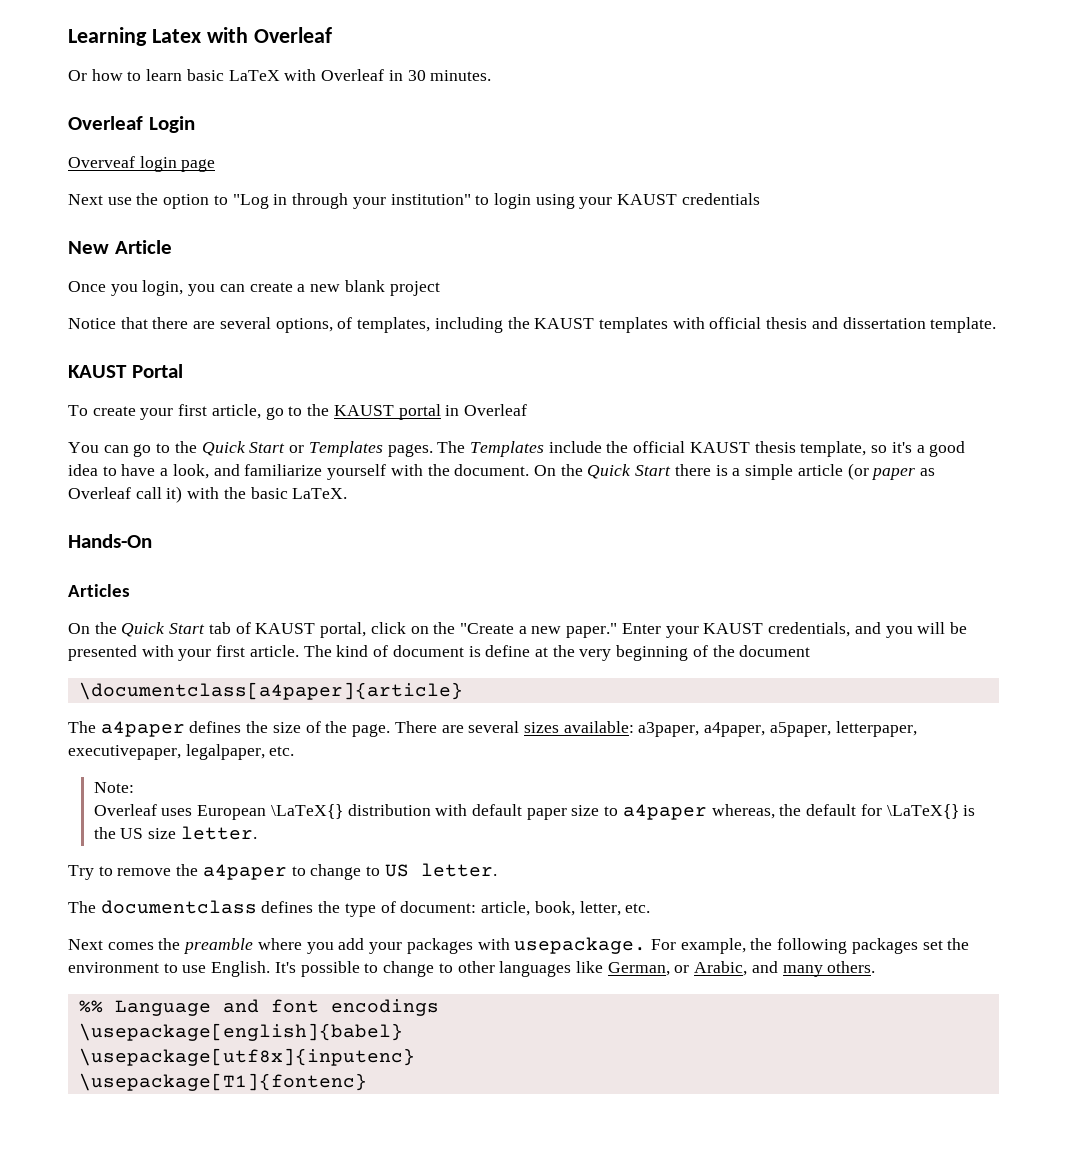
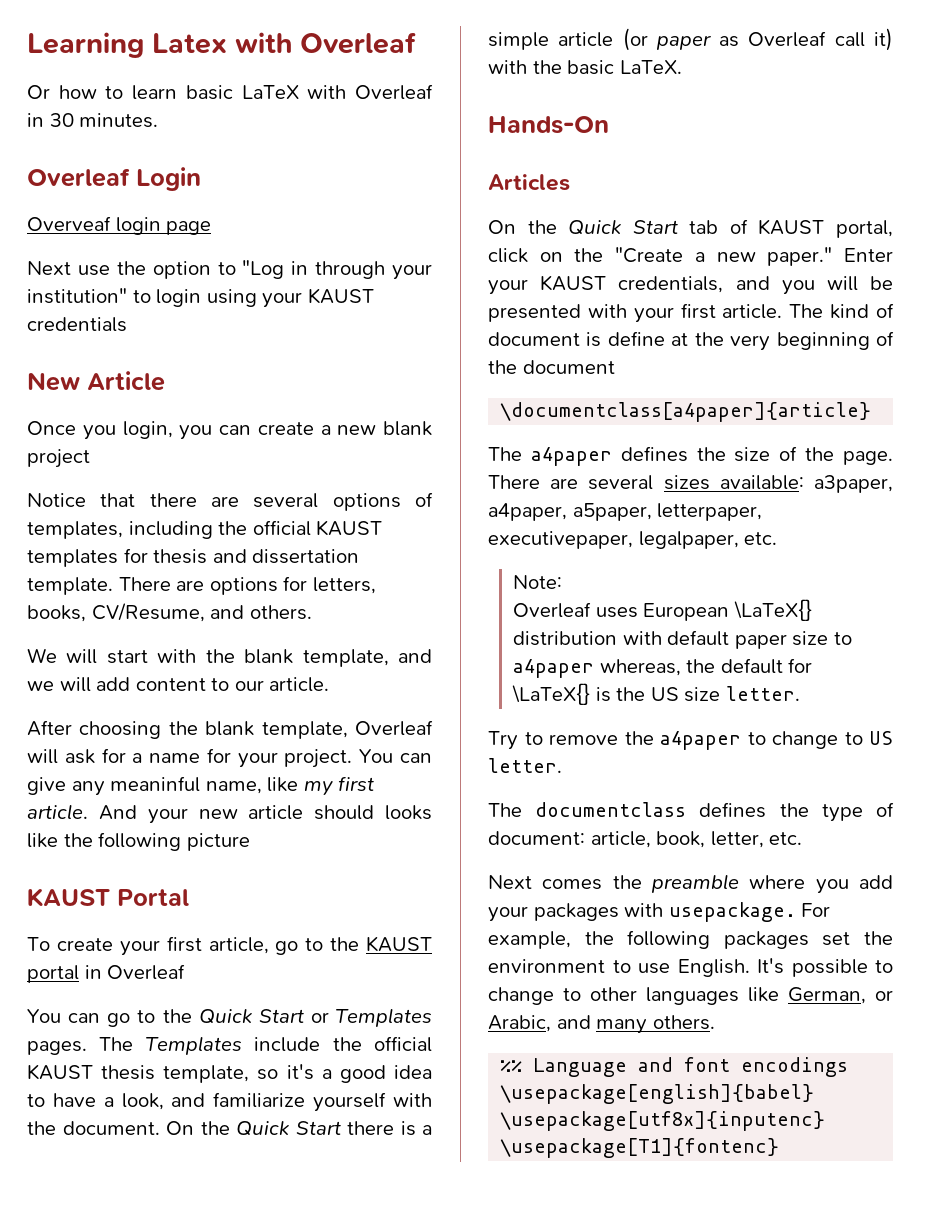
[275,318,333,333] options, -> [332,493,401,511] options
(530, 323) none -> [252,520,311,536] official
[672,317,762,329] with official -> [123,548,148,563] for
(997, 325) none -> [118,576,376,595] [27,603,312,622] [27,648,432,667] [27,677,330,692] [27,720,434,739] [27,748,432,768] [27,776,375,796] [27,804,432,824] [27,832,250,851] There are options for letters, books, CV/Resume, and others. // We will start with the blank template, and we will add content to our article. // After choosing the blank template, Overleaf will ask for a name for your project. You can give any meaninful name, like my first article. And your new article should looks like the following picture

